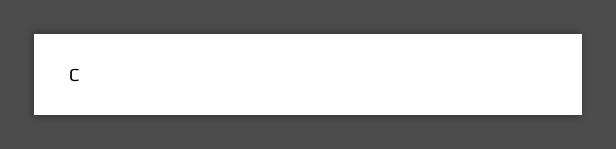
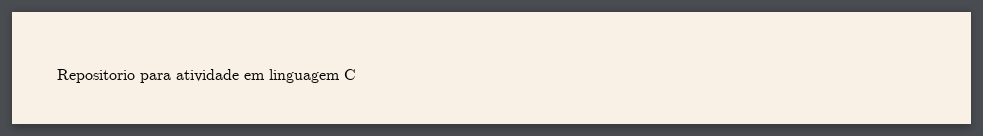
(69, 75) none -> [57,69,340,83] Repositorio para atividade em linguagem

